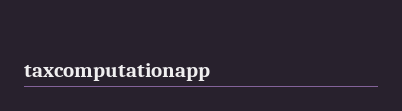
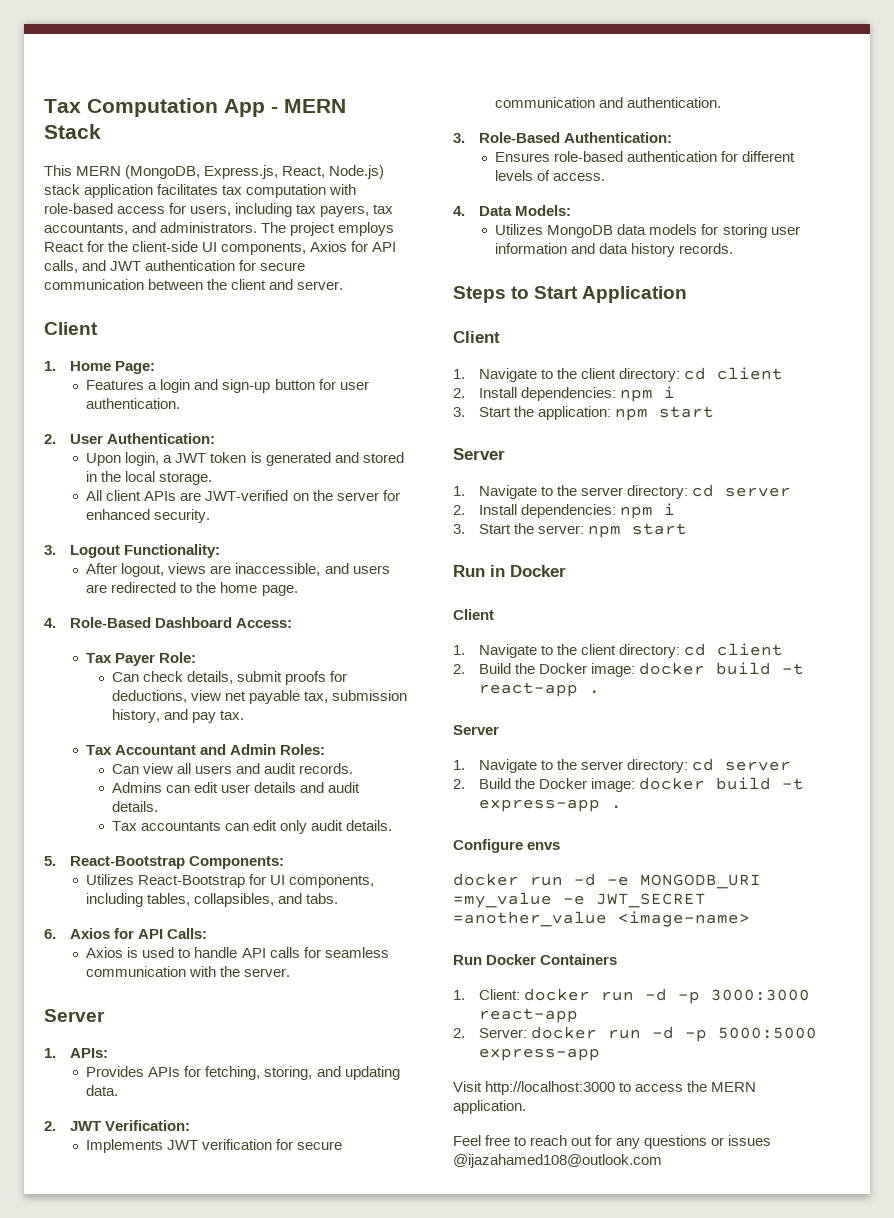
[24,63,210,81] taxcomputationapp -> [44,98,346,117] [44,124,101,139] [44,165,385,179] [44,184,357,198] [44,203,394,217] [44,222,395,236] [44,241,397,255] [44,260,306,273] [44,279,344,290] [44,322,98,335] [44,361,155,374] [86,379,369,393] [86,398,181,409] [44,433,215,444] [86,452,404,466] [86,471,213,485] [86,490,400,501] [86,509,211,523] [44,544,220,558] [86,563,390,577] [86,582,298,596] [44,617,292,628] [86,652,197,666] [112,671,348,685] [112,690,408,704] [112,709,245,723] [86,744,326,755] [112,763,354,774] [112,782,361,793] [112,801,159,812] [112,820,393,834] [44,856,284,869] [86,874,375,888] [86,893,339,907] [44,928,207,939] [86,947,389,958] [86,966,291,977] [44,1009,105,1022] [44,1048,108,1058] [86,1066,400,1080] [86,1085,119,1096] [44,1120,190,1131] [86,1139,343,1153] [495,97,722,108] [453,132,672,143] [495,151,796,162] [495,170,606,181] [453,205,571,216] [495,224,800,238] [495,243,734,257] [453,286,688,303] [453,331,500,343] [453,367,784,382] [453,386,675,402] [453,406,714,421] [453,448,505,460] [453,484,792,499] [453,503,675,519] [453,523,687,538] [453,565,566,577] [453,609,494,620] [453,643,784,658] [453,662,804,677] [478,682,600,697] [453,725,499,735] [453,758,792,773] [453,777,804,792] [478,799,622,812] [453,839,561,853] [453,873,761,889] [453,892,706,908] [453,911,750,927] [453,954,618,965] [453,988,810,1004] [478,1008,578,1023] [453,1026,817,1042] [478,1048,600,1061] [453,1081,757,1095] [453,1100,526,1114] [453,1135,772,1149] [453,1154,662,1168] Tax Computation App - MERN Stack // This MERN (MongoDB, Express.js, React, Node.js) stack application facilitates tax computation with role-based access for users, including tax payers, tax accountants, and administrators. The project employs React for the client-side UI components, Axios for API calls, and JWT authentication for secure communication between the client and server. // Client // 1. Home Page: // Features a login and sign-up button for user authentication. // 2. User Authentication: // Upon login, a JWT token is generated and stored in the local storage. // All client APIs are JWT-verified on the server for enhanced security. // 3. Logout Functionality: // After logout, views are inaccessible, and users are redirected to the home page. // 4. Role-Based Dashboard Access: // Tax Payer Role: // Can check details, submit proofs for deductions, view net payable tax, submission history, and pay tax. // Tax Accountant and Admin Roles: // Can view all users and audit records. // Admins can edit user details and audit details. // Tax accountants can edit only audit details. // 5. React-Bootstrap Components: // Utilizes React-Bootstrap for UI components, including tables, collapsibles, and tabs. // 6. Axios for API Calls: // Axios is used to handle API calls for seamless communication with the server. // Server // 1. APIs: // Provides APIs for fetching, storing, and updating data. // 2. JWT Verification: // Implements JWT verification for secure communication and authentication. // 3. Role-Based Authentication: // Ensures role-based authentication for different levels of access. // 4. Data Models: // Utilizes MongoDB data models for storing user information and data history records. // Steps to Start Application // Client // 1. Navigate to the client directory: cd client // 2. Install dependencies: npm i // 3. Start the application: npm start // Server // 1. Navigate to the server directory: cd server // 2. Install dependencies: npm i // 3. Start the server: npm start // Run in Docker // Client // 1. Navigate to the client directory: cd client // 2. Build the Docker image: docker build -t react-app . // Server // 1. Navigate to the server directory: cd server // 2. Build the Docker image: docker build -t express-app . // Configure envs // docker run -d -e MONGODB_URI =my_value -e JWT_SECRET =another_value <image-name> // Run Docker Containers // 1. Client: docker run -d -p 3000:3000 react-app // 2. Server: docker run -d -p 5000:5000 express-app // Visit http://localhost:3000 to access the MERN application. // Feel free to reach out for any questions or issues @ijazahamed108@outlook.com

